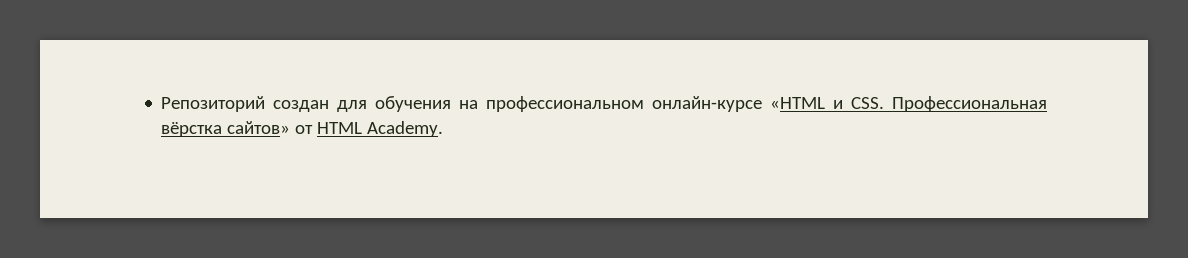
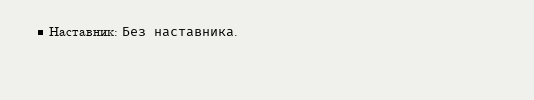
[161,96,1047,112] [161,121,444,137] Репозиторий создан для обучения на профессиональном онлайн‑курсе «HTML и CSS. Профессиональная вёрстка сайтов» от HTML Academy. -> [49,27,239,37] Наставник: Без наставника.

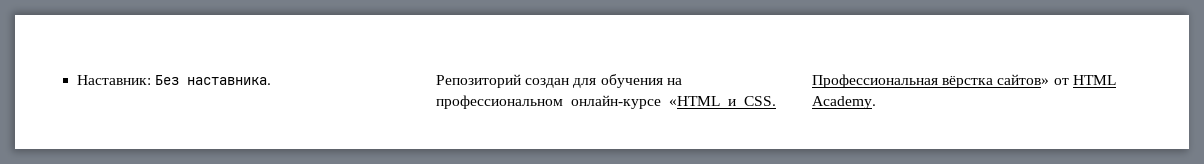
(239, 33) none -> [436,74,682,88] [436,95,776,109] [812,74,1116,88] [812,96,876,109] // Репозиторий создан для обучения на профессиональном онлайн‑курсе «HTML и CSS. Профессиональная вёрстка сайтов» от HTML Academy.

